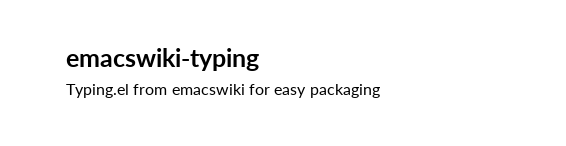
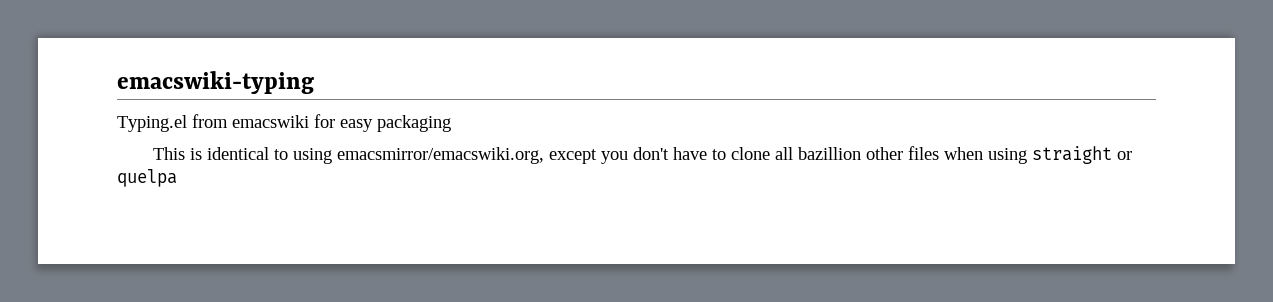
(380, 91) none -> [153,146,1133,164] [117,169,177,187] // This is identical to using emacsmirror/emacswiki.org, except you don't have to clone all bazillion other files when using straight or quelpa

